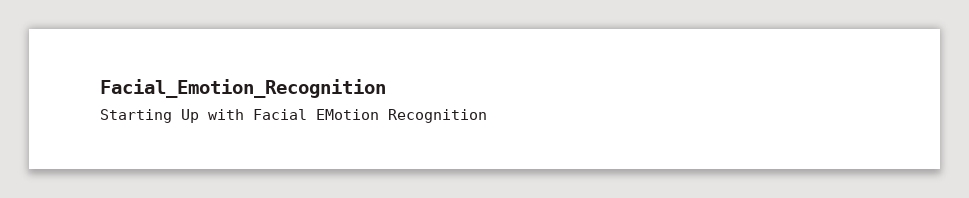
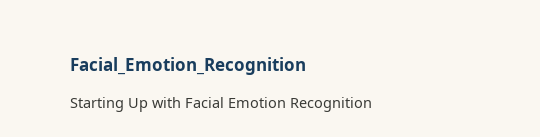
[316,109,379,120] EMotion -> [228,97,286,108] Emotion

